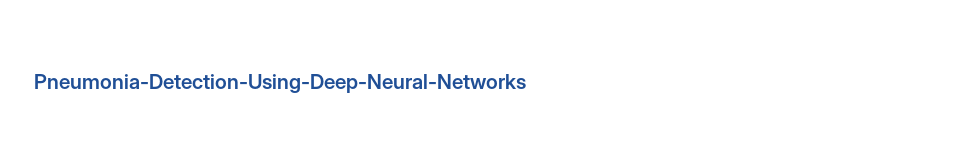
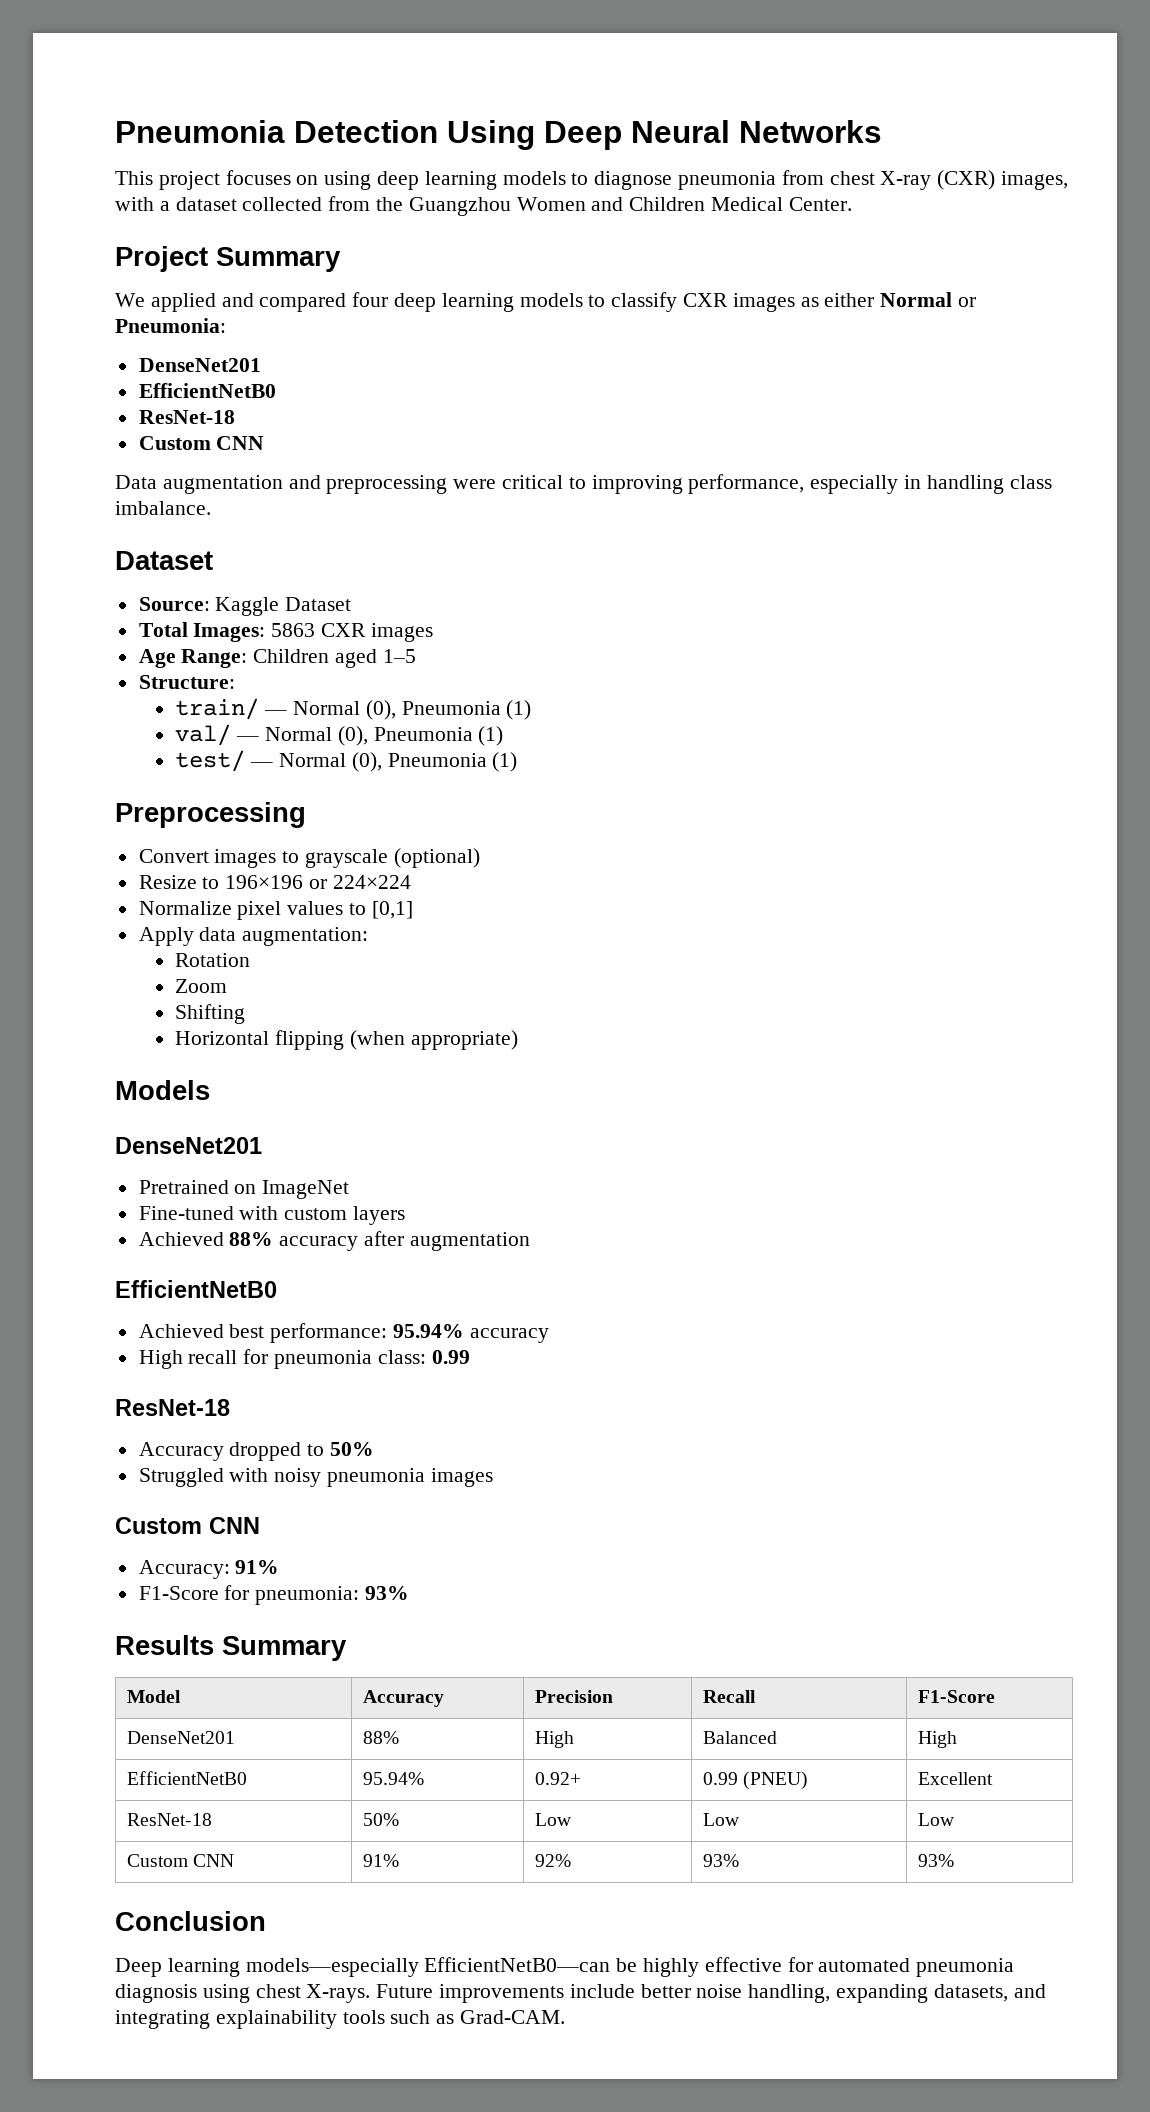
[34,74,526,93] Pneumonia-Detection-Using-Deep-Neural-Networks -> [115,120,882,150] [115,170,1069,190] [115,196,852,216] [115,246,341,272] [115,292,977,312] [115,318,226,333] [138,358,261,372] [138,383,276,398] [138,410,235,424] [138,436,265,450] [115,474,1052,494] [115,501,211,515] [115,551,213,570] [138,597,352,616] [138,622,433,642] [138,649,416,668] [138,675,235,689] [175,698,532,720] [175,724,504,746] [175,750,518,772] [115,802,306,828] [138,848,480,868] [138,875,411,889] [138,901,413,920] [138,927,369,946] [175,953,251,967] [175,979,228,993] [175,1004,246,1024] [175,1030,518,1050] [115,1080,210,1100] [115,1137,262,1154] [138,1180,350,1199] [138,1206,406,1225] [138,1231,530,1251] [115,1280,277,1298] [138,1323,549,1343] [138,1349,470,1369] [115,1399,230,1416] [138,1442,375,1461] [138,1468,493,1487] [115,1517,260,1534] [138,1560,280,1579] [138,1585,410,1605] [115,1635,347,1661] [126,1690,181,1703] [362,1690,444,1707] [534,1690,613,1703] [702,1690,756,1703] [917,1690,995,1703] [126,1731,235,1744] [362,1731,399,1744] [534,1731,574,1748] [702,1731,777,1744] [917,1731,957,1748] [126,1771,247,1785] [362,1772,424,1785] [534,1772,581,1785] [702,1771,809,1790] [917,1772,993,1785] [126,1813,212,1826] [362,1813,399,1826] [534,1813,571,1826] [702,1813,739,1826] [917,1813,954,1826] [126,1854,235,1867] [362,1854,399,1867] [534,1854,571,1867] [702,1854,739,1867] [917,1854,954,1867] [115,1911,266,1931] [115,1957,1015,1977] [115,1984,1046,2003] [115,2010,566,2029] Pneumonia Detection Using Deep Neural Networks // This project focuses on using deep learning models to diagnose pneumonia from chest X-ray (CXR) images, with a dataset collected from the Guangzhou Women and Children Medical Center. // Project Summary // We applied and compared four deep learning models to classify CXR images as either Normal or Pneumonia: // DenseNet201 // EfficientNetB0 // ResNet-18 // Custom CNN // Data augmentation and preprocessing were critical to improving performance, especially in handling class imbalance. // Dataset // Source: Kaggle Dataset // Total Images: 5863 CXR images // Age Range: Children aged 1–5 // Structure: // train/ — Normal (0), Pneumonia (1) // val/ — Normal (0), Pneumonia (1) // test/ — Normal (0), Pneumonia (1) // Preprocessing // Convert images to grayscale (optional) // Resize to 196×196 or 224×224 // Normalize pixel values to [0,1] // Apply data augmentation: // Rotation // Zoom // Shifting // Horizontal flipping (when appropriate) // Models // DenseNet201 // Pretrained on ImageNet // Fine-tuned with custom layers // Achieved 88% accuracy after augmentation // EfficientNetB0 // Achieved best performance: 95.94% accuracy // High recall for pneumonia class: 0.99 // ResNet-18 // Accuracy dropped to 50% // Struggled with noisy pneumonia images // Custom CNN // Accuracy: 91% // F1-Score for pneumonia: 93% // Results Summary // Model | Accuracy | Precision | Recall | F1-Score // DenseNet201 | 88% | High | Balanced | High // EfficientNetB0 | 95.94% | 0.92+ | 0.99 (PNEU) | Excellent // ResNet-18 | 50% | Low | Low | Low // Custom CNN | 91% | 92% | 93% | 93% // Conclusion // Deep learning models—especially EfficientNetB0—can be highly effective for automated pneumonia diagnosis using chest X-rays. Future improvements include better noise handling, expanding datasets, and integrating explainability tools such as Grad-CAM.

